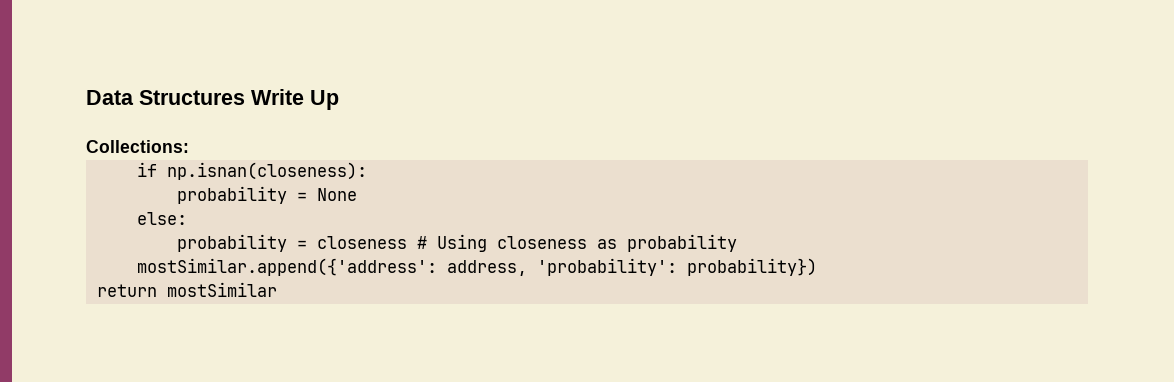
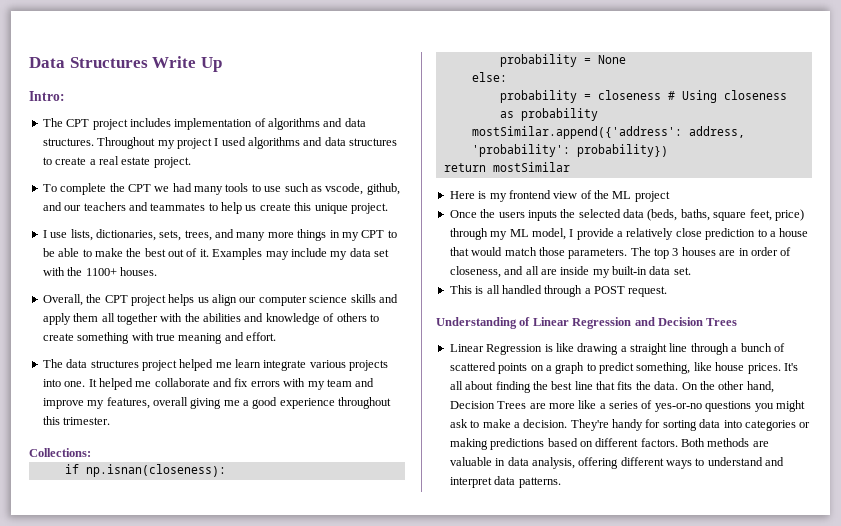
(339, 100) none -> [29,91,65,101] [42,118,366,130] [42,137,398,149] [42,156,191,168] [42,183,400,195] [42,202,388,214] [42,229,397,241] [42,248,389,260] [42,267,157,276] [42,294,398,306] [42,313,379,325] [42,332,276,344] [42,359,389,371] [42,378,375,390] [42,397,392,409] [42,416,111,425] // Intro: // The CPT project includes implementation of algorithms and data structures. Throughout my project I used algorithms and data structures to create a real estate project. // To complete the CPT we had many tools to use such as vscode, github, and our teachers and teammates to help us create this unique project. // I use lists, dictionaries, sets, trees, and many more things in my CPT to be able to make the best out of it. Examples may include my data set with the 1100+ houses. // Overall, the CPT project helps us align our computer science skills and apply them all together with the abilities and knowledge of others to create something with true meaning and effort. // The data structures project helped me learn integrate various projects into one. It helped me collaborate and fix errors with my team and improve my features, overall giving me a good experience throughout this trimester.
(277, 289) none -> [449,190,670,202] [449,209,804,221] [449,228,809,240] [449,247,792,259] [449,266,691,278] [449,285,668,297] [436,317,738,329] [449,343,785,355] [449,362,798,374] [449,381,774,393] [449,400,805,412] [449,419,811,431] [449,438,769,450] [449,457,785,469] [449,476,561,488] // Here is my frontend view of the ML project // Once the users inputs the selected data (beds, baths, square feet, price) through my ML model, I provide a relatively close prediction to a house that would match those parameters. The top 3 houses are in order of closeness, and all are inside my built-in data set. // This is all handled through a POST request. // Understanding of Linear Regression and Decision Trees // Linear Regression is like drawing a straight line through a bunch of scattered points on a graph to predict something, like house prices. It's all about finding the best line that fits the data. On the other hand, Decision Trees are more like a series of yes-or-no questions you might ask to make a decision. They're handy for sorting data into categories or making predictions based on different factors. Both methods are valuable in data analysis, offering different ways to understand and interpret data patterns.

